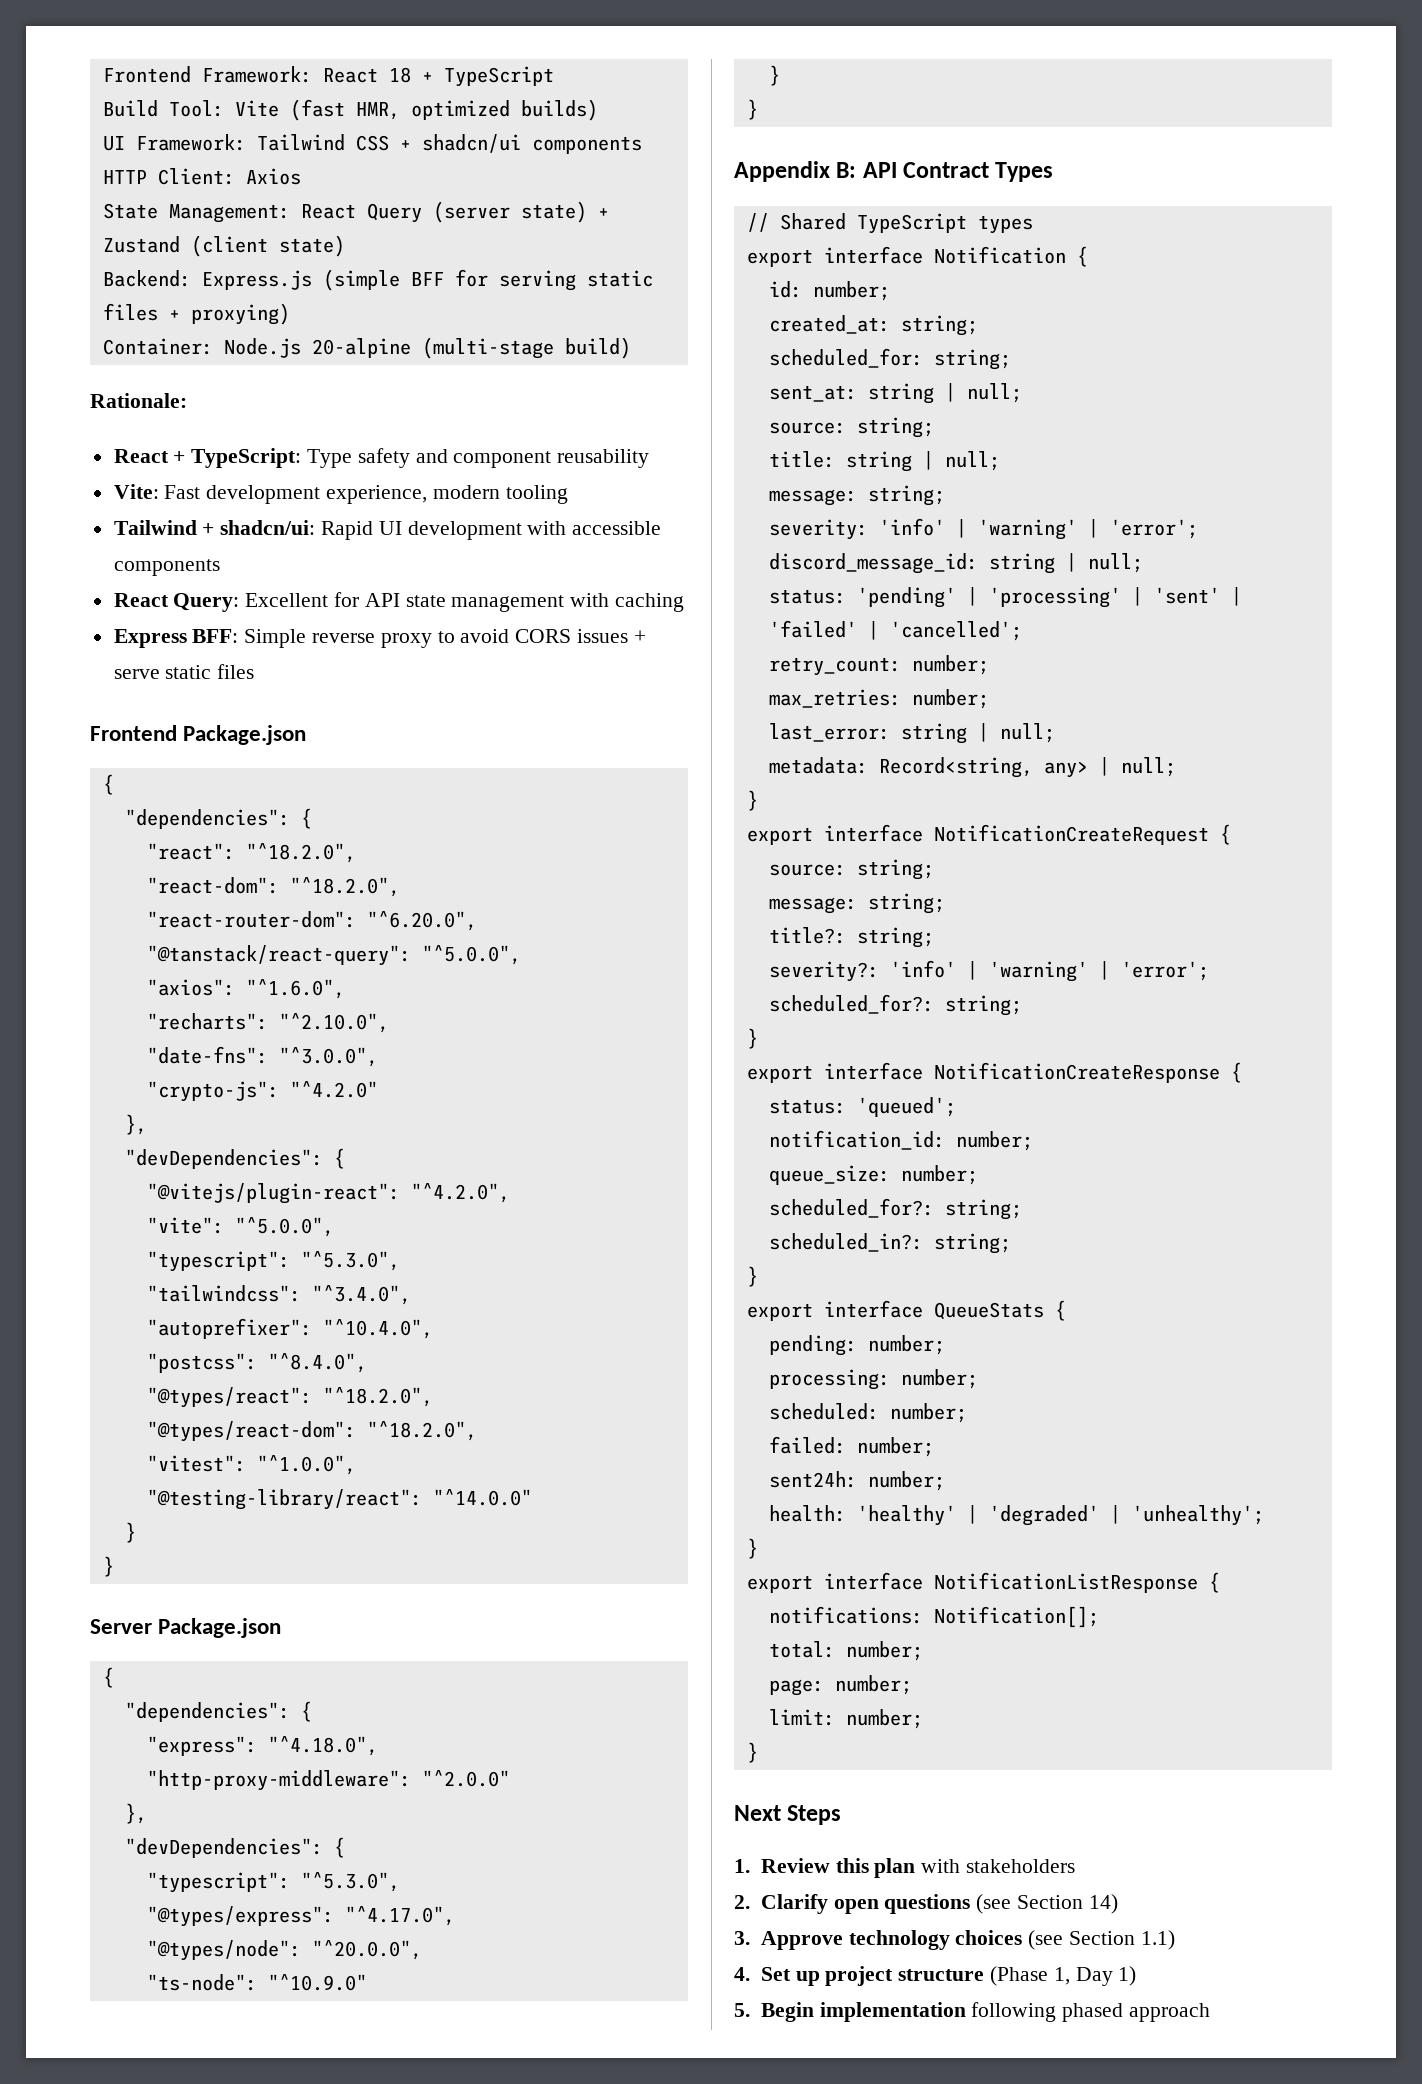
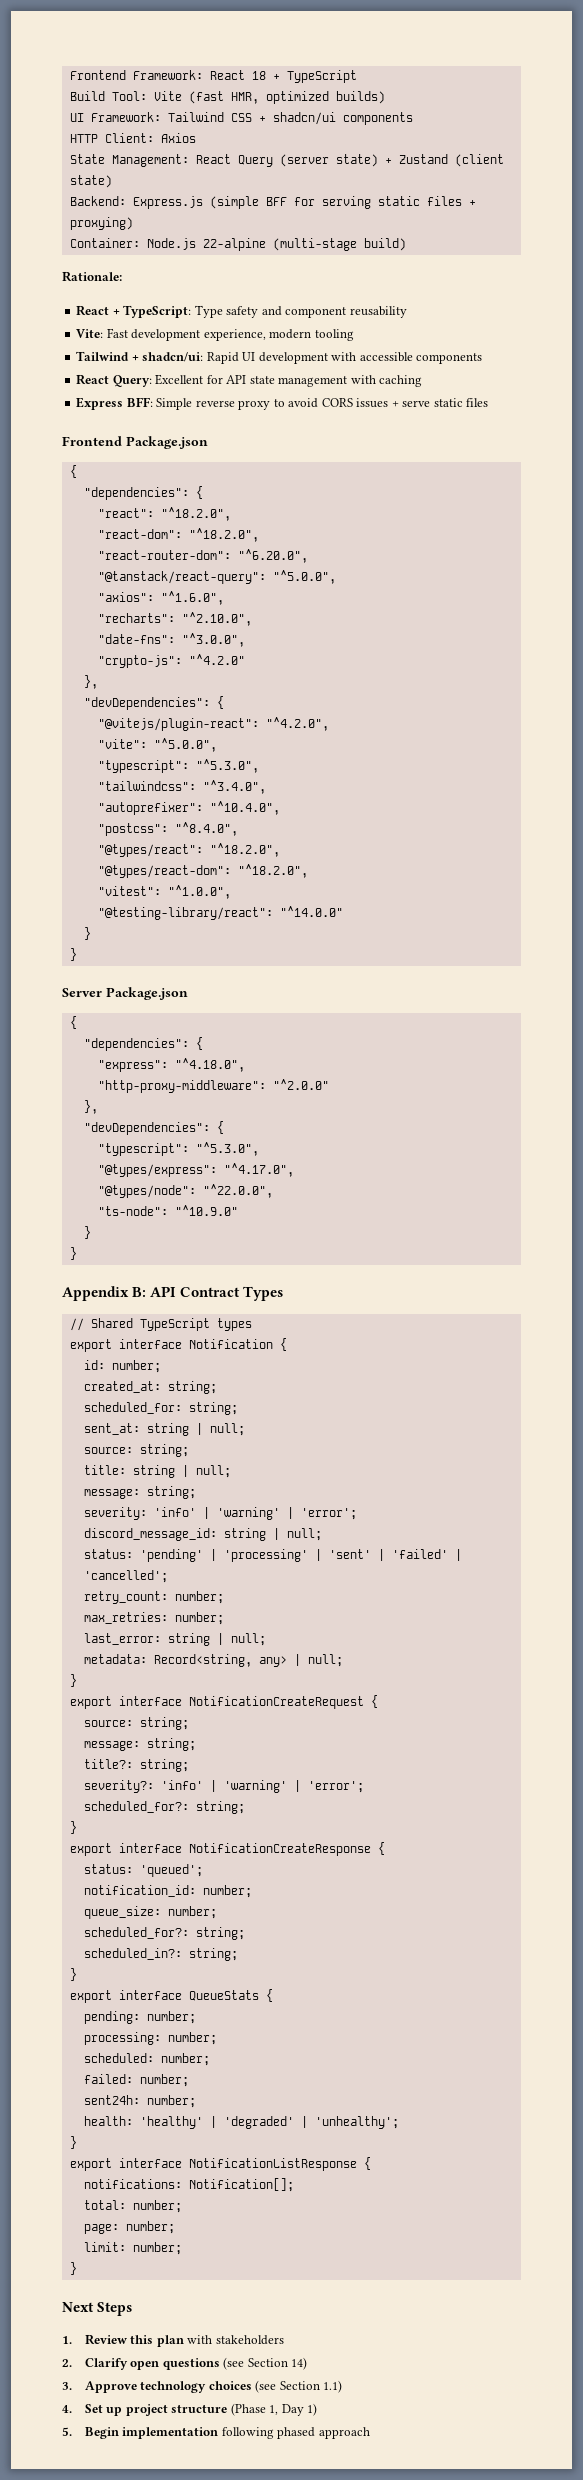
[311,338,411,358] 20-alpine -> [202,238,266,251] 22-alpine
[311,1940,422,1960] "^20.0.0", -> [202,1184,273,1198] "^22.0.0",

